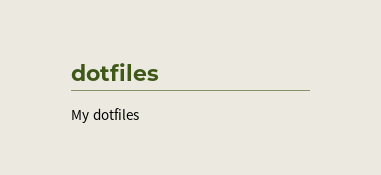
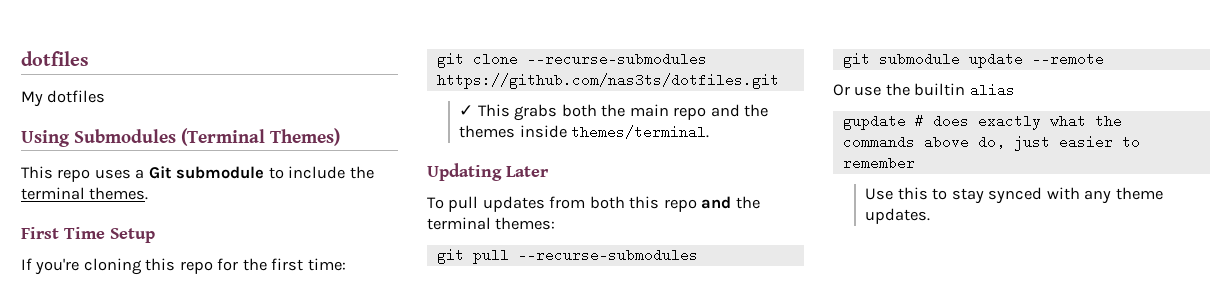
(139, 114) none -> [21,128,340,147] [21,166,374,182] [21,187,149,200] [21,227,155,243] [21,258,346,275] [436,52,707,68] [436,73,779,89] [459,104,769,121] [459,125,710,139] [427,163,549,181] [427,196,760,212] [427,217,556,230] [436,248,698,264] [842,52,1104,68] [833,83,1015,97] [842,114,1122,130] [842,135,1140,151] [842,156,915,170] [865,187,1163,204] [865,208,931,224] // Using Submodules (Terminal Themes) // This repo uses a Git submodule to include the terminal themes. // First Time Setup // If you're cloning this repo for the first time: // git clone --recurse-submodules https://github.com/nas3ts/dotfiles.git // ✓ This grabs both the main repo and the themes inside themes/terminal. // Updating Later // To pull updates from both this repo and the terminal themes: // git pull --recurse-submodules // git submodule update --remote // Or use the builtin alias // gupdate # does exactly what the commands above do, just easier to remember // Use this to stay synced with any theme updates.

